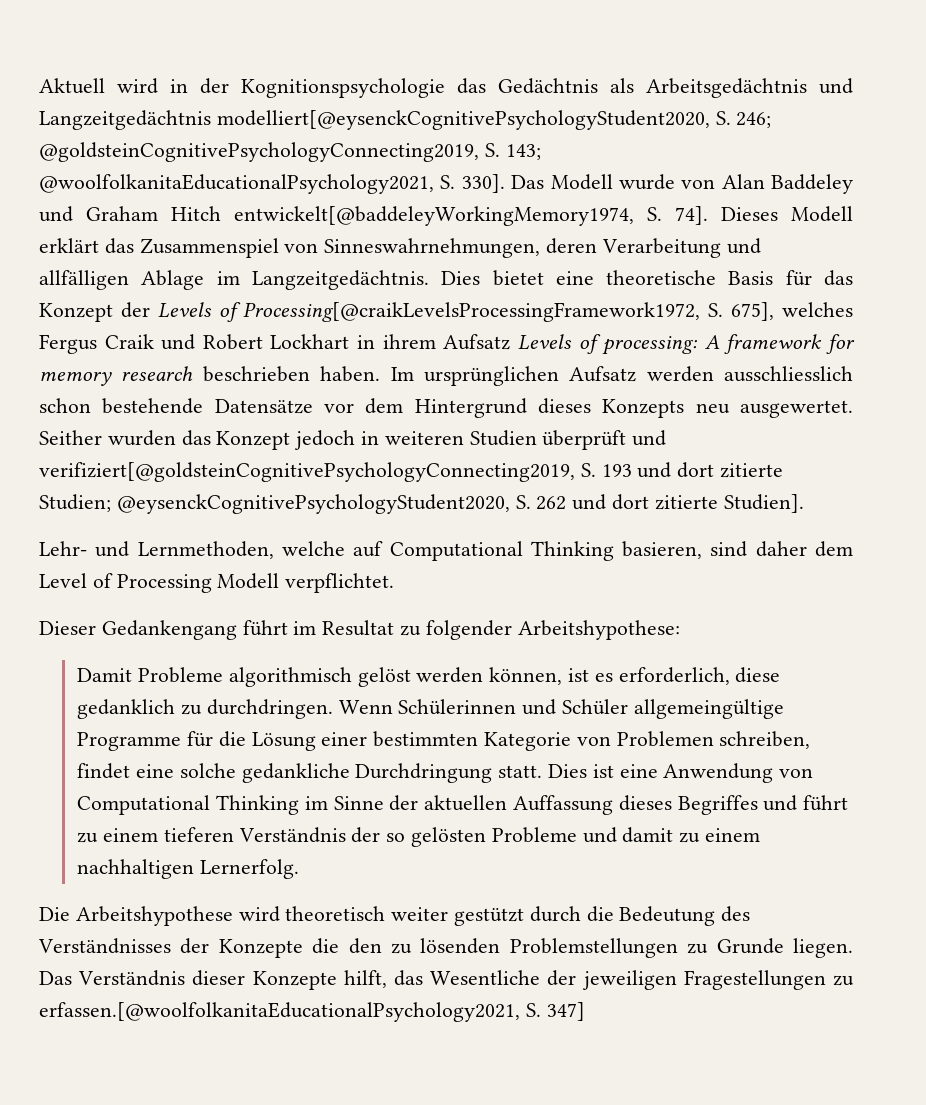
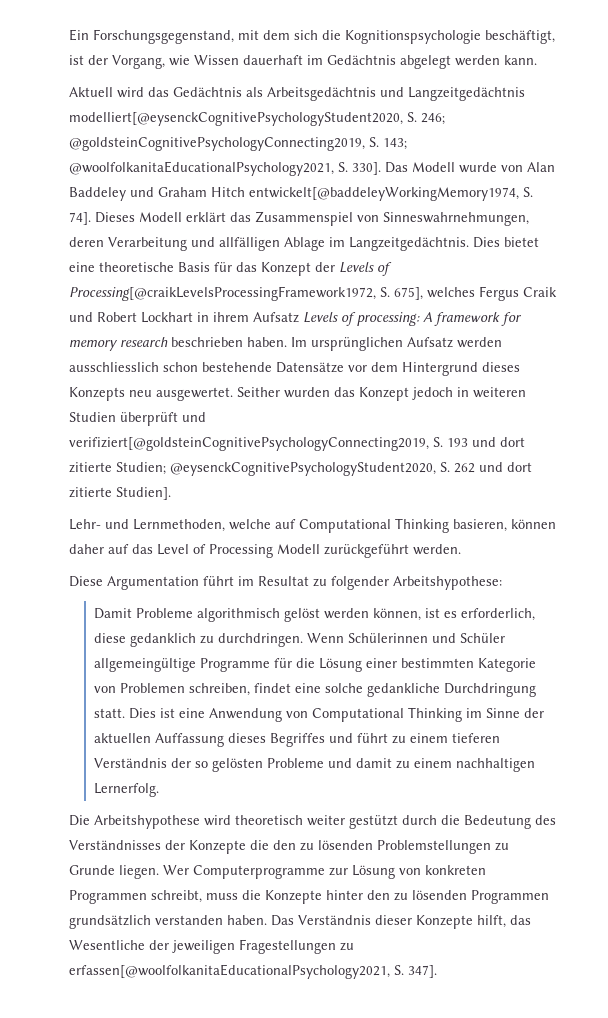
[39,78,445,98] Aktuell wird in der Kognitionspsychologie -> [69,29,555,44] [69,55,537,69] [69,87,144,98] Ein Forschungsgegenstand, mit dem sich die Kognitionspsychologie beschäftigt, ist der Vorgang, wie Wissen dauerhaft im Gedächtnis abgelegt werden kann. // Aktuell wird
[710,541,853,557] [39,573,395,593] [39,620,237,640] sind daher dem Level of Processing Modell verpflichtet. // Dieser Gedankengang -> [511,519,556,529] [69,544,461,558] [69,576,199,590] können daher auf das Level of Processing Modell zurückgeführt werden. // Diese Argumentation
(853, 948) none -> [163,865,486,879] [69,890,549,904] [69,915,267,929] Wer Computerprogramme zur Lösung von konkreten Programmen schreibt, muss die Konzepte hinter den zu lösenden Programmen grundsätzlich verstanden haben.
[39,1002,585,1022] erfassen.[@woolfolkanitaEducationalPsychology2021, S. 347] -> [69,964,437,979] erfassen[@woolfolkanitaEducationalPsychology2021, S. 347].

